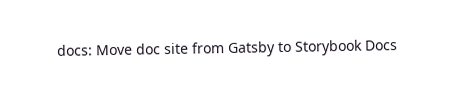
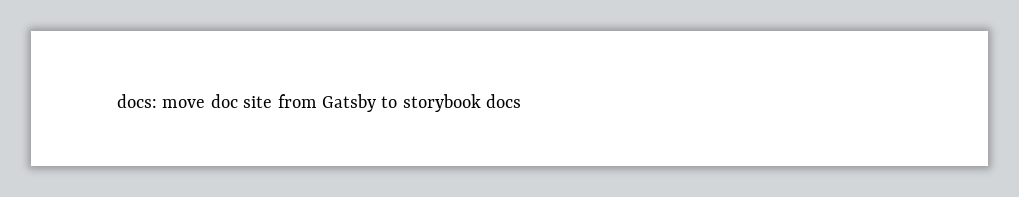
[96,44,133,56] Move -> [162,99,206,108] move
[294,39,398,56] Storybook Docs -> [402,94,522,112] storybook docs

